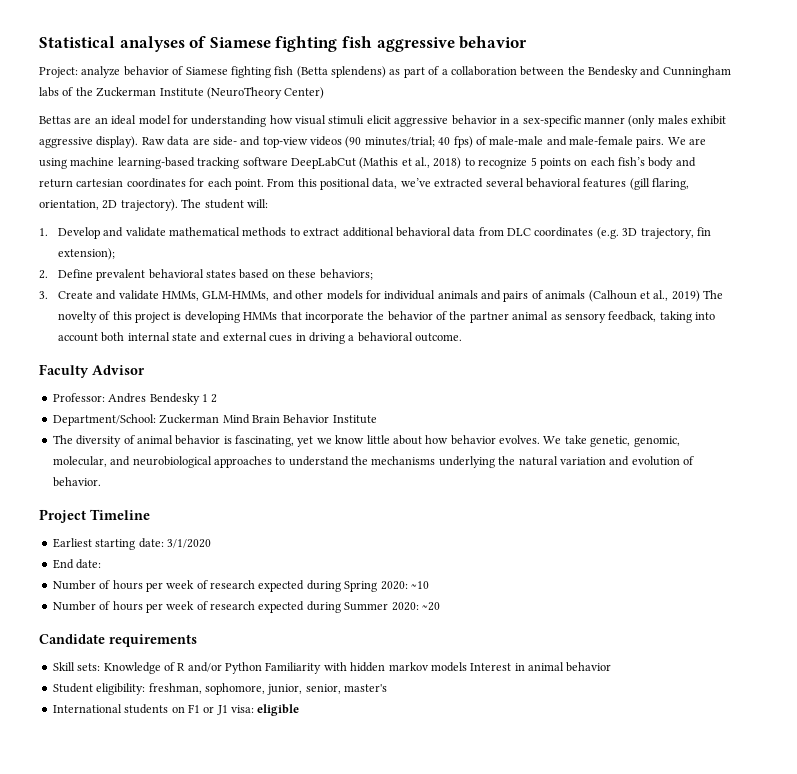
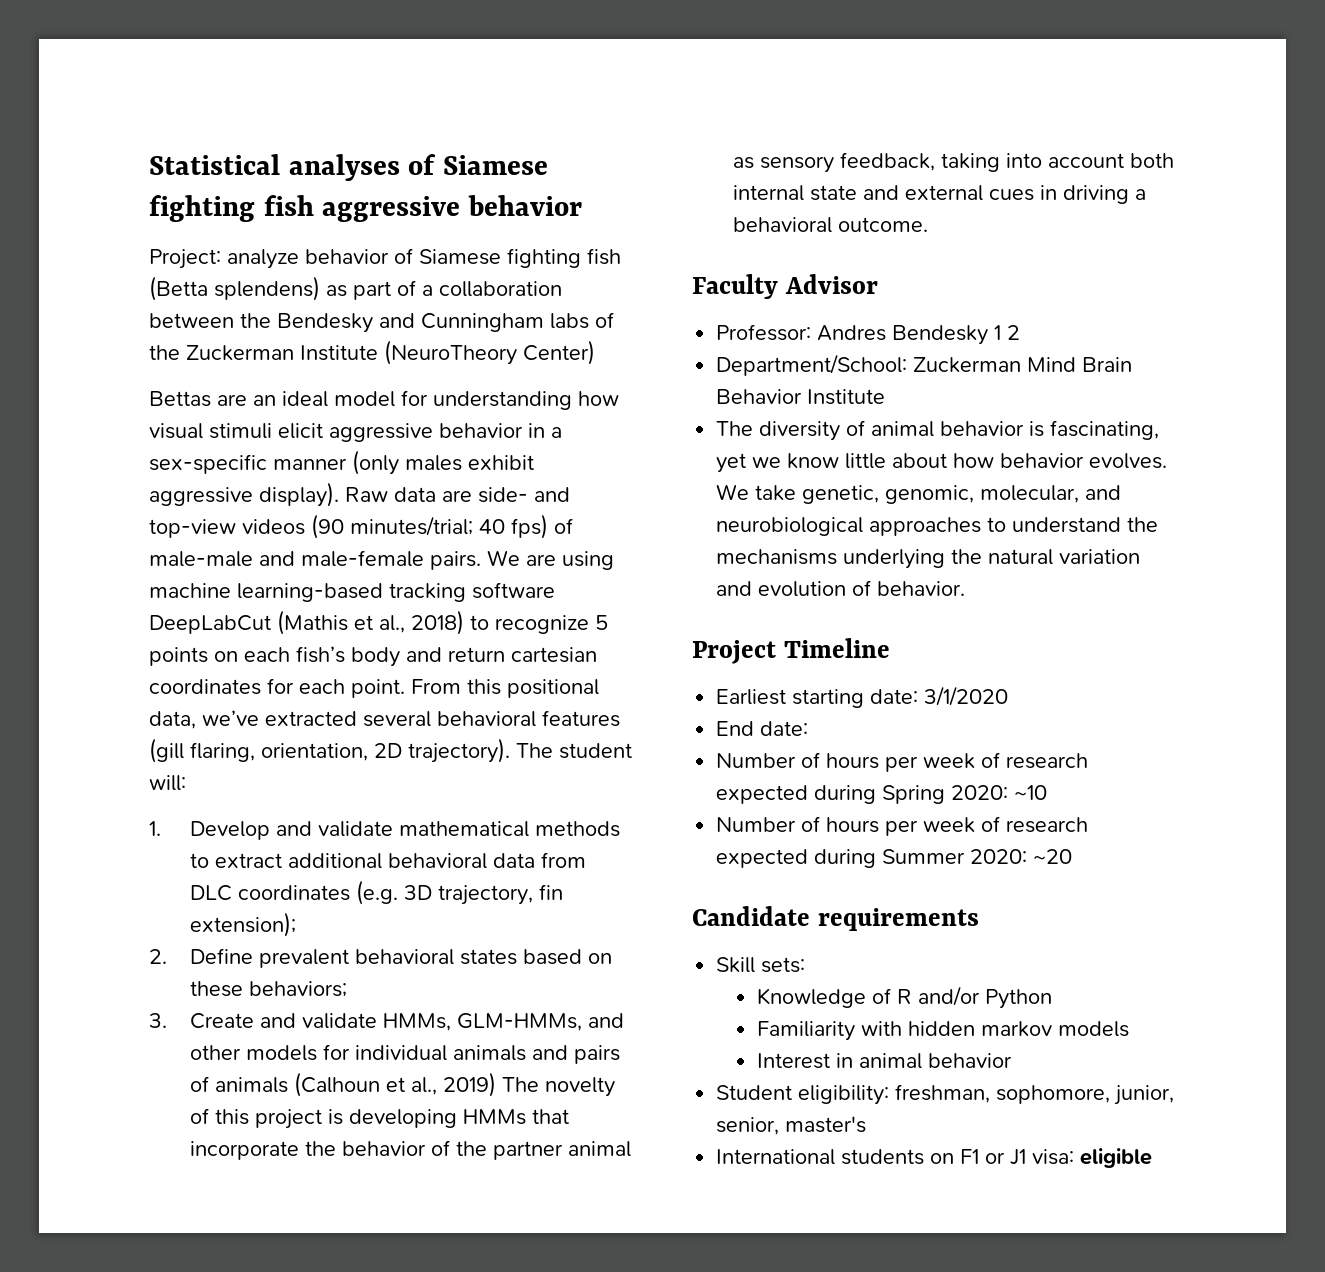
(101, 667) none -> (806, 965) //
(262, 668) none -> (1052, 999) //
(467, 667) none -> (1129, 1029) //

